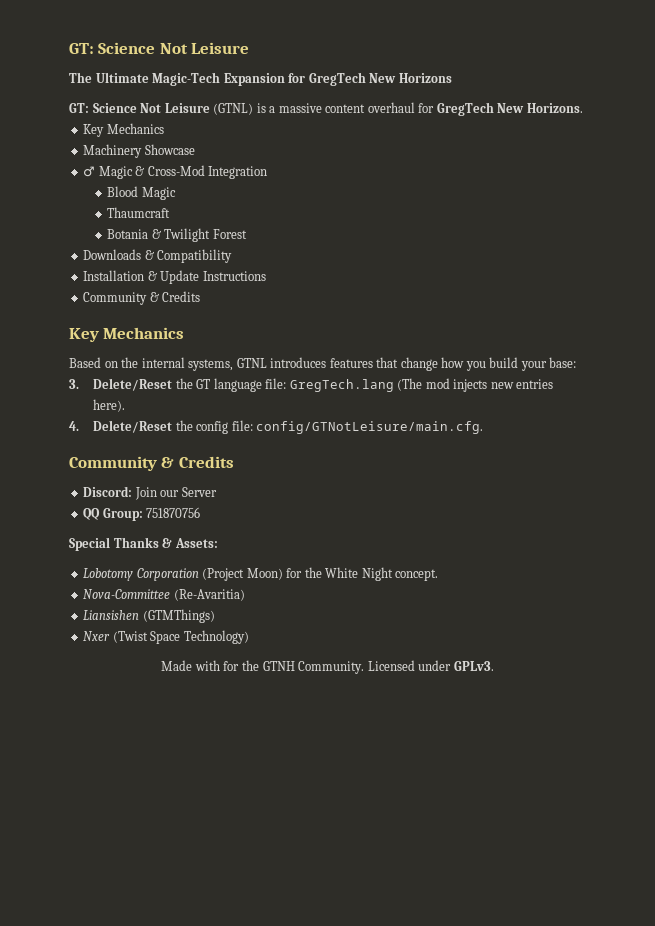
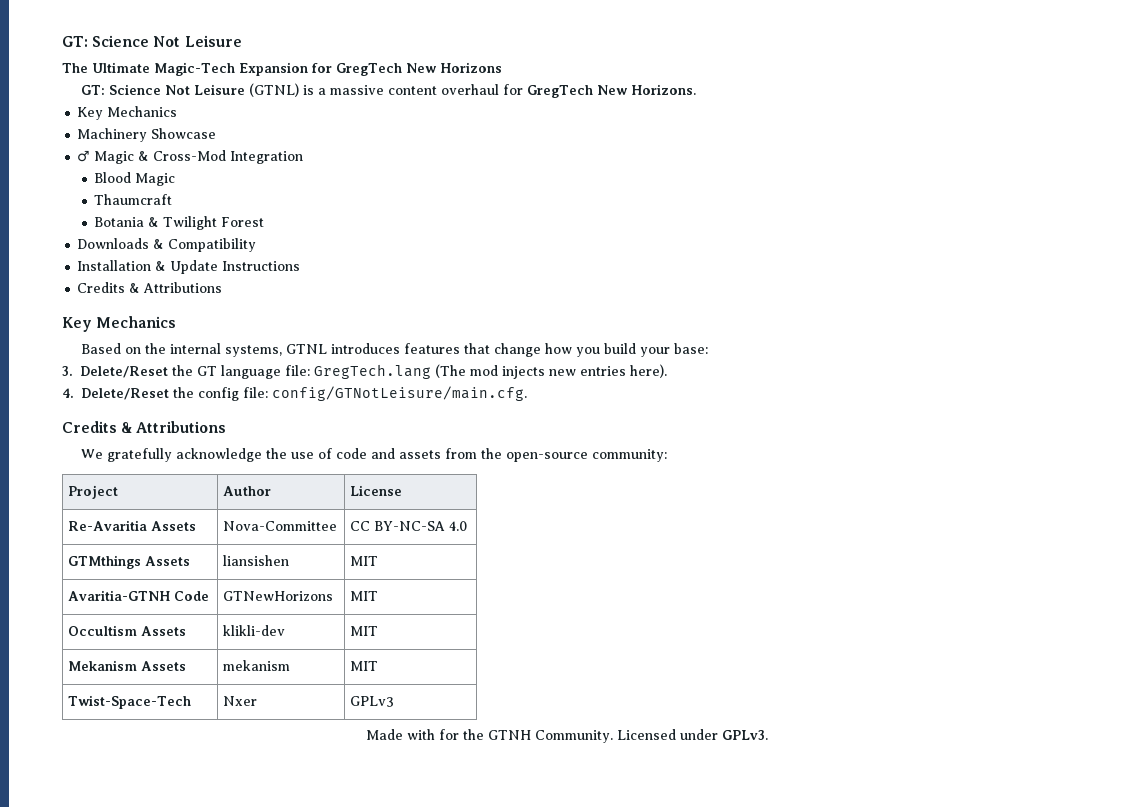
[83,291,201,305] Community & Credits -> [77,282,223,293] Credits & Attributions
[69,456,234,471] [83,486,217,500] [83,507,201,521] [69,537,218,551] [83,567,439,581] [83,589,245,601] [83,609,215,623] [83,630,249,644] Community & Credits // Discord: Join our Server // QQ Group: 751870756 // Special Thanks & Assets: // Lobotomy Corporation (Project Moon) for the White Night concept. // Nova-Committee (Re-Avaritia) // Liansishen (GTMThings) // Nxer (Twist Space Technology) -> [62,421,227,433] [81,448,668,462] [68,485,119,499] [223,486,272,496] [350,485,403,496] [68,520,197,531] [223,521,338,531] [350,521,468,531] [68,555,191,569] [223,555,290,566] [350,556,379,566] [68,590,210,601] [223,591,334,601] [350,591,379,601] [68,625,187,636] [223,625,286,636] [350,626,379,636] [68,660,187,671] [223,660,291,671] [350,661,379,671] [68,695,192,709] [223,696,258,706] [350,696,395,707] Credits & Attributions // We gratefully acknowledge the use of code and assets from the open-source community: // Project | Author | License // Re-Avaritia Assets | Nova-Committee | CC BY-NC-SA 4.0 // GTMthings Assets | liansishen | MIT // Avaritia-GTNH Code | GTNewHorizons | MIT // Occultism Assets | klikli-dev | MIT // Mekanism Assets | mekanism | MIT // Twist-Space-Tech | Nxer | GPLv3

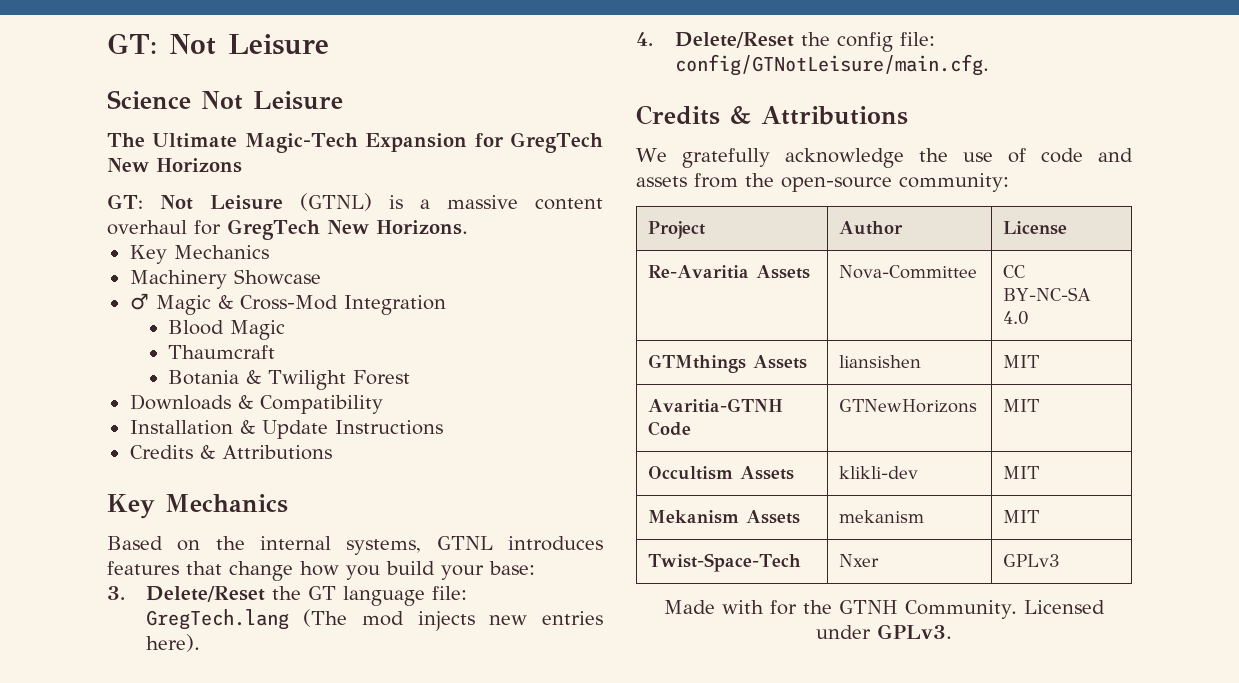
[62,36,88,47] GT: -> [107,33,329,55] GT: Not Leisure //
[109,84,162,95] Science -> (143, 201) none

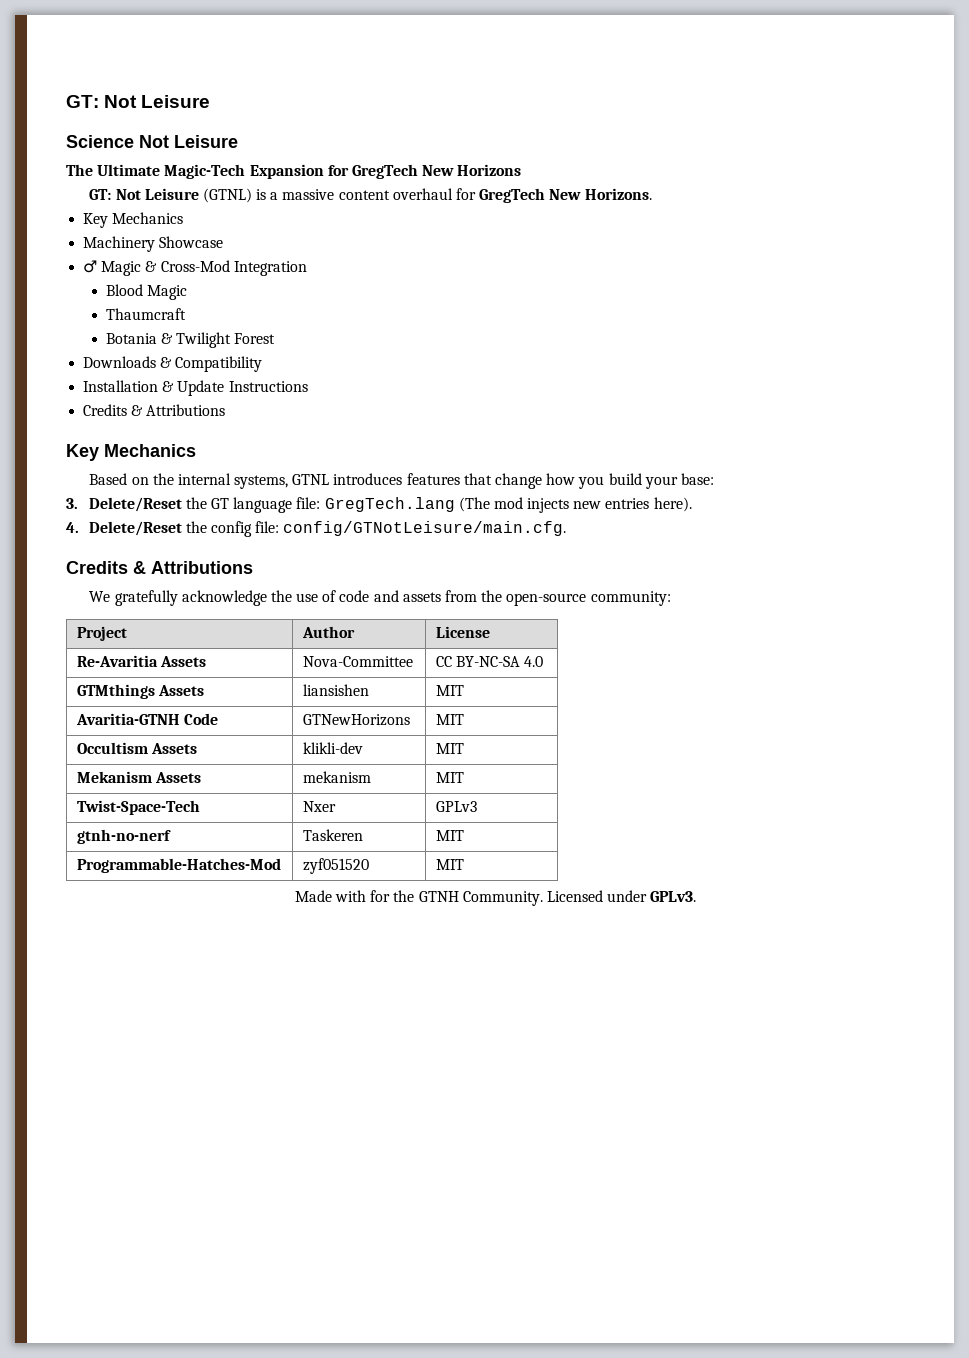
(1061, 560) none -> [76,829,171,844] [302,829,363,841] [435,830,464,841] [76,858,281,873] [302,858,369,874] [435,859,464,870] // gtnh-no-nerf | Taskeren | MIT // Programmable-Hatches-Mod | zyf051520 | MIT

